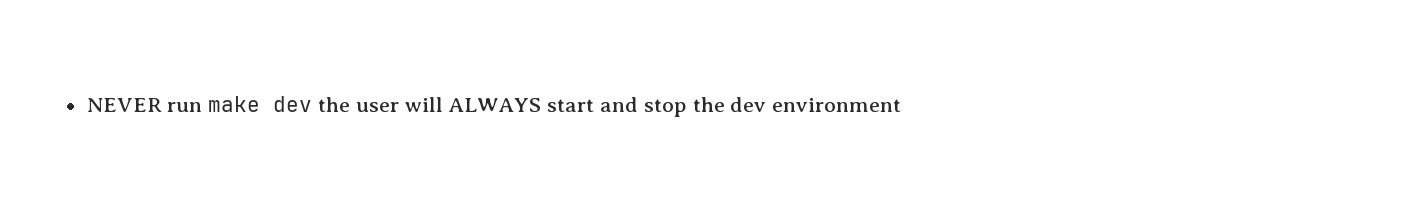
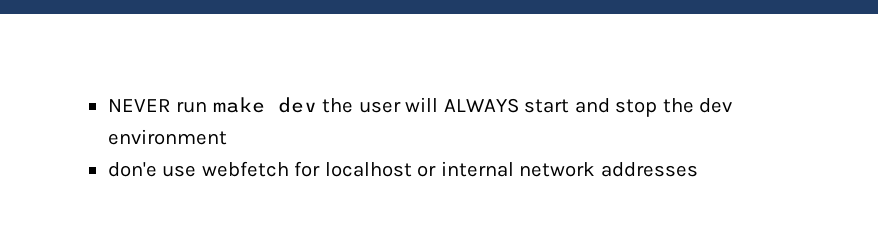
(902, 105) none -> [107,161,698,177] // don'e use webfetch for localhost or internal network addresses

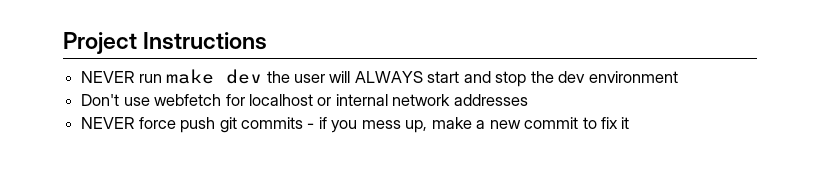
(107, 105) none -> [63,32,268,54] Project Instructions //
[107,162,157,177] don'e -> [81,94,120,106] Don't
(698, 169) none -> [81,117,630,133] // NEVER force push git commits - if you mess up, make a new commit to fix it

